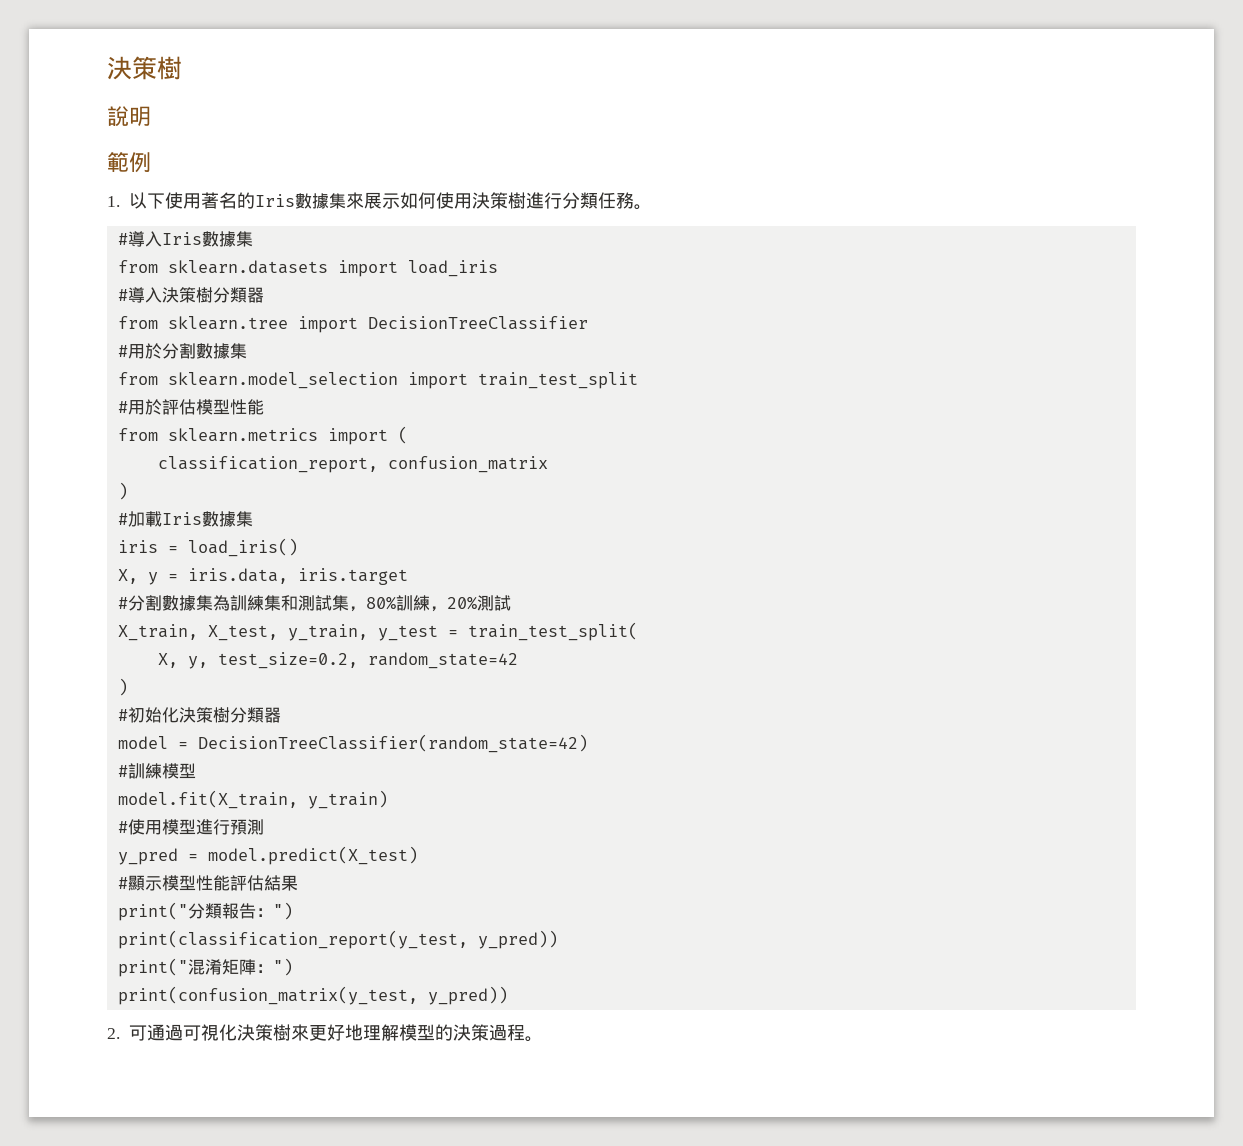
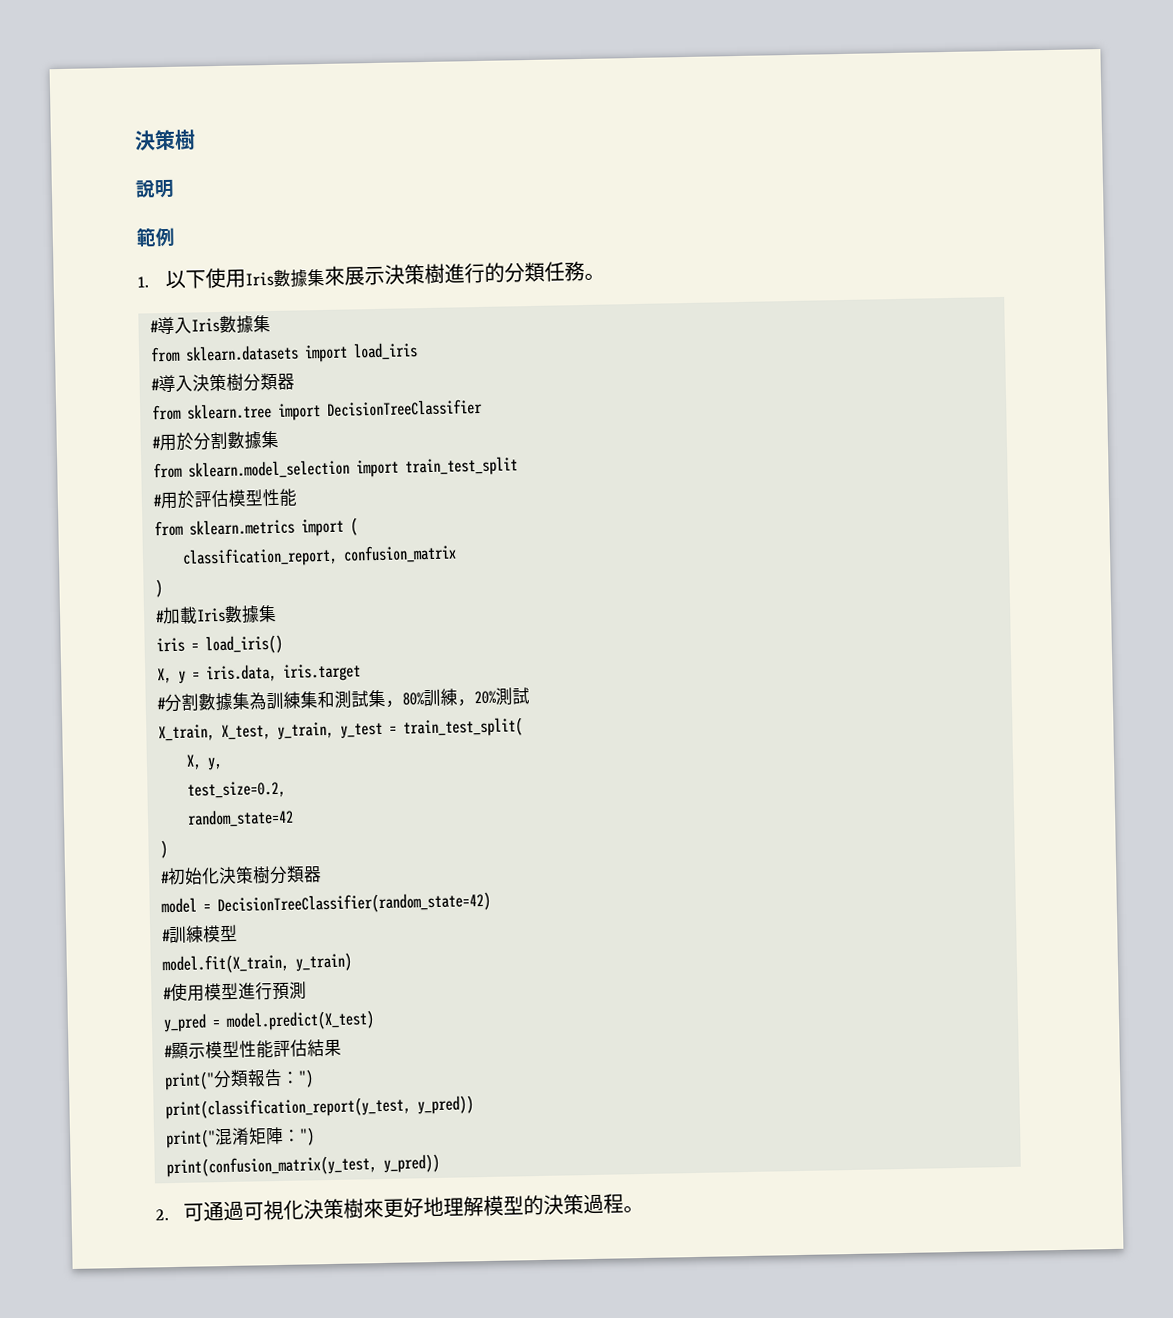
[200,192,255,209] 著名的 -> (247, 278) none
[399,192,472,209] 如何使用 -> (386, 276) none
(562, 200) none -> [484,262,506,283] 的
(208, 662) none -> (223, 764) //
(358, 660) none -> (286, 789) //

